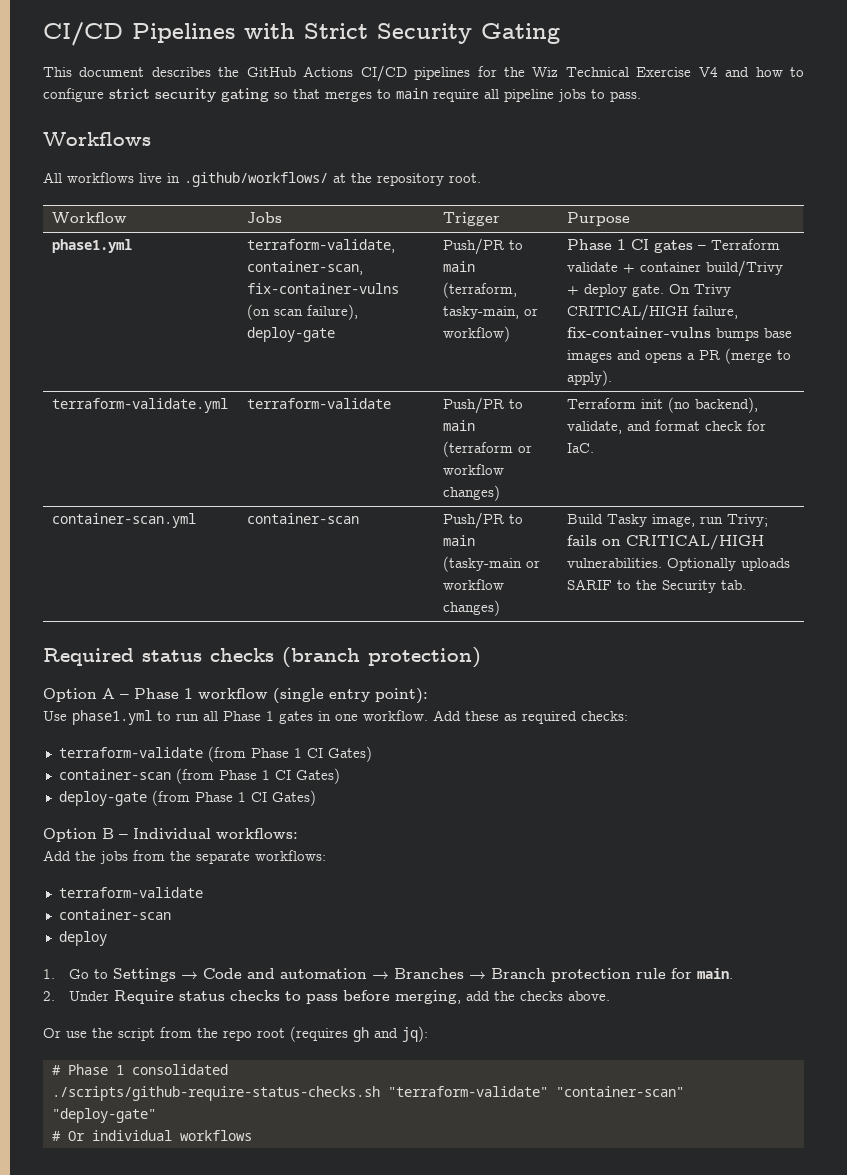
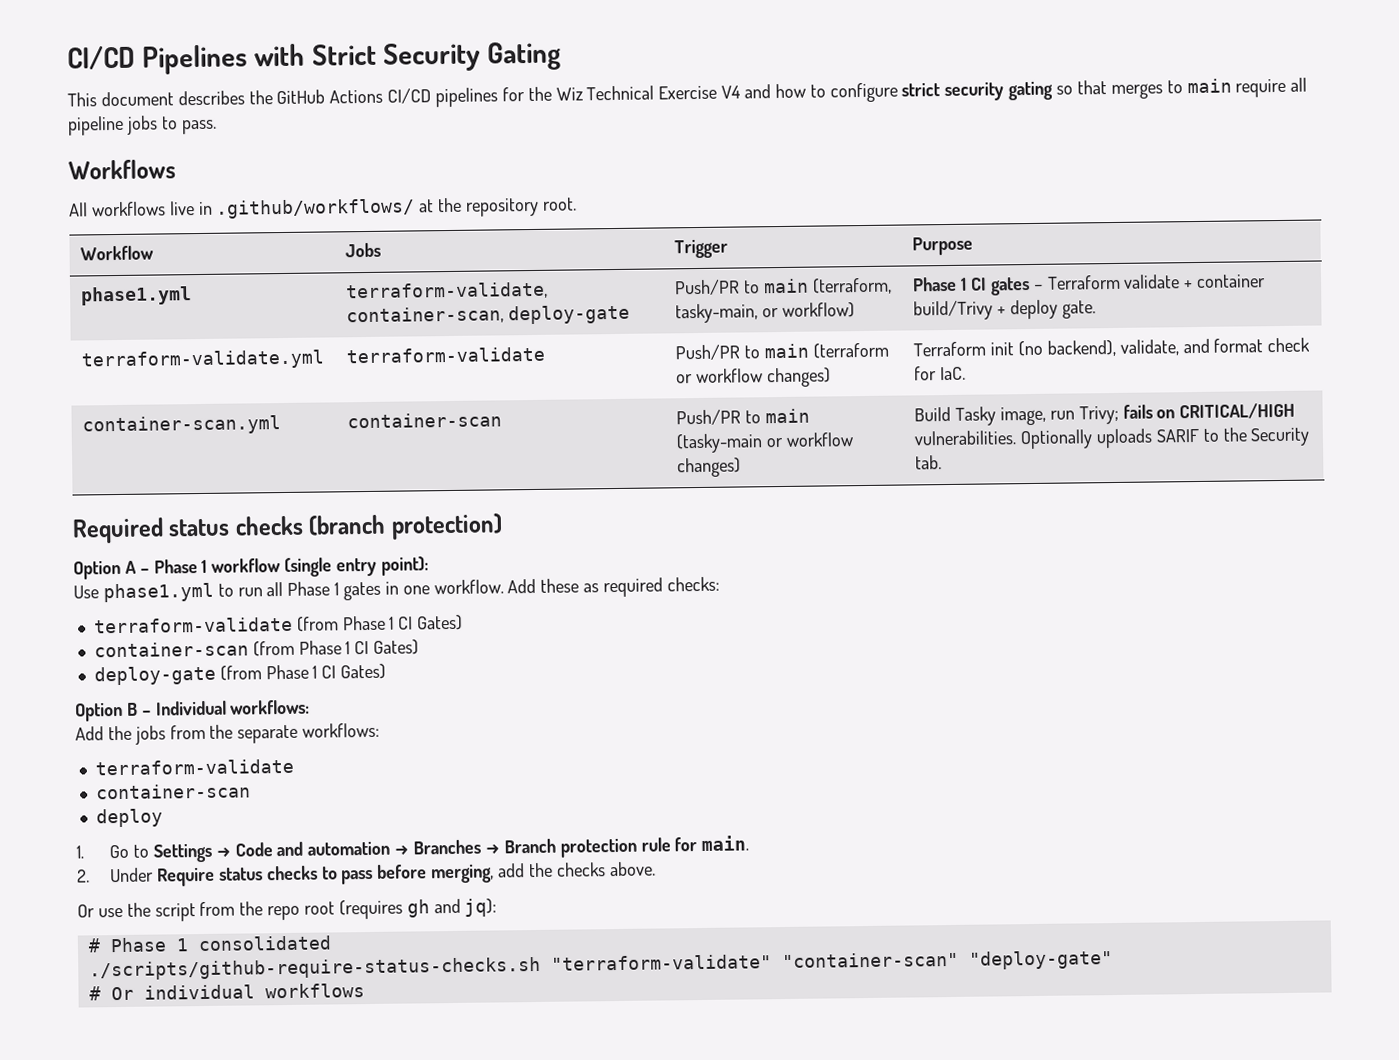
[247,283,400,294] [247,304,359,320] fix-container-vulns (on scan failure), -> (505, 315) none
[669,284,732,297] [567,304,739,321] [567,327,793,341] [567,348,792,364] [567,370,613,386] On Trivy CRITICAL/HIGH failure, fix-container-vulns bumps base images and opens a PR (merge to apply). -> (1096, 309) none

